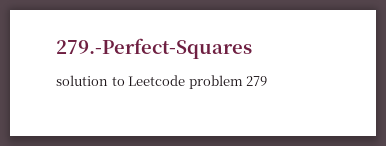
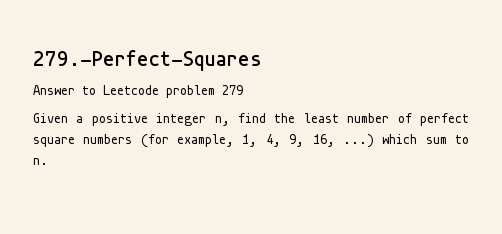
[56,75,108,86] solution -> [33,85,75,95] Answer
(268, 81) none -> [33,113,469,126] [33,134,470,148] [33,158,48,165] // Given a positive integer n, find the least number of perfect square numbers (for example, 1, 4, 9, 16, ...) which sum to n.

